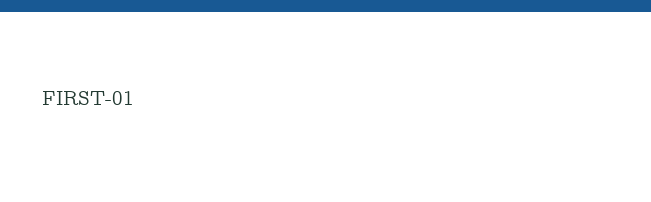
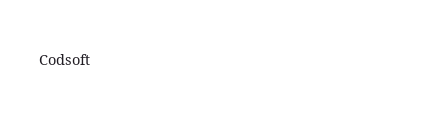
[42,91,134,105] FIRST-01 -> [39,54,90,65] Codsoft

